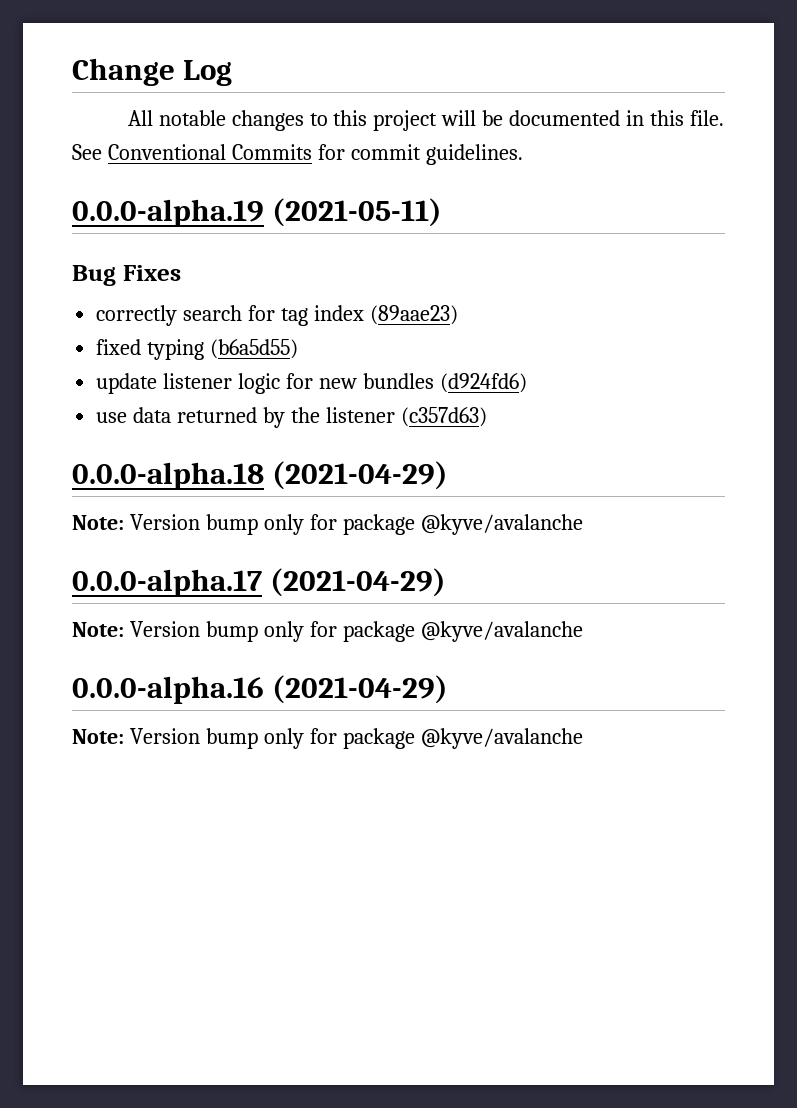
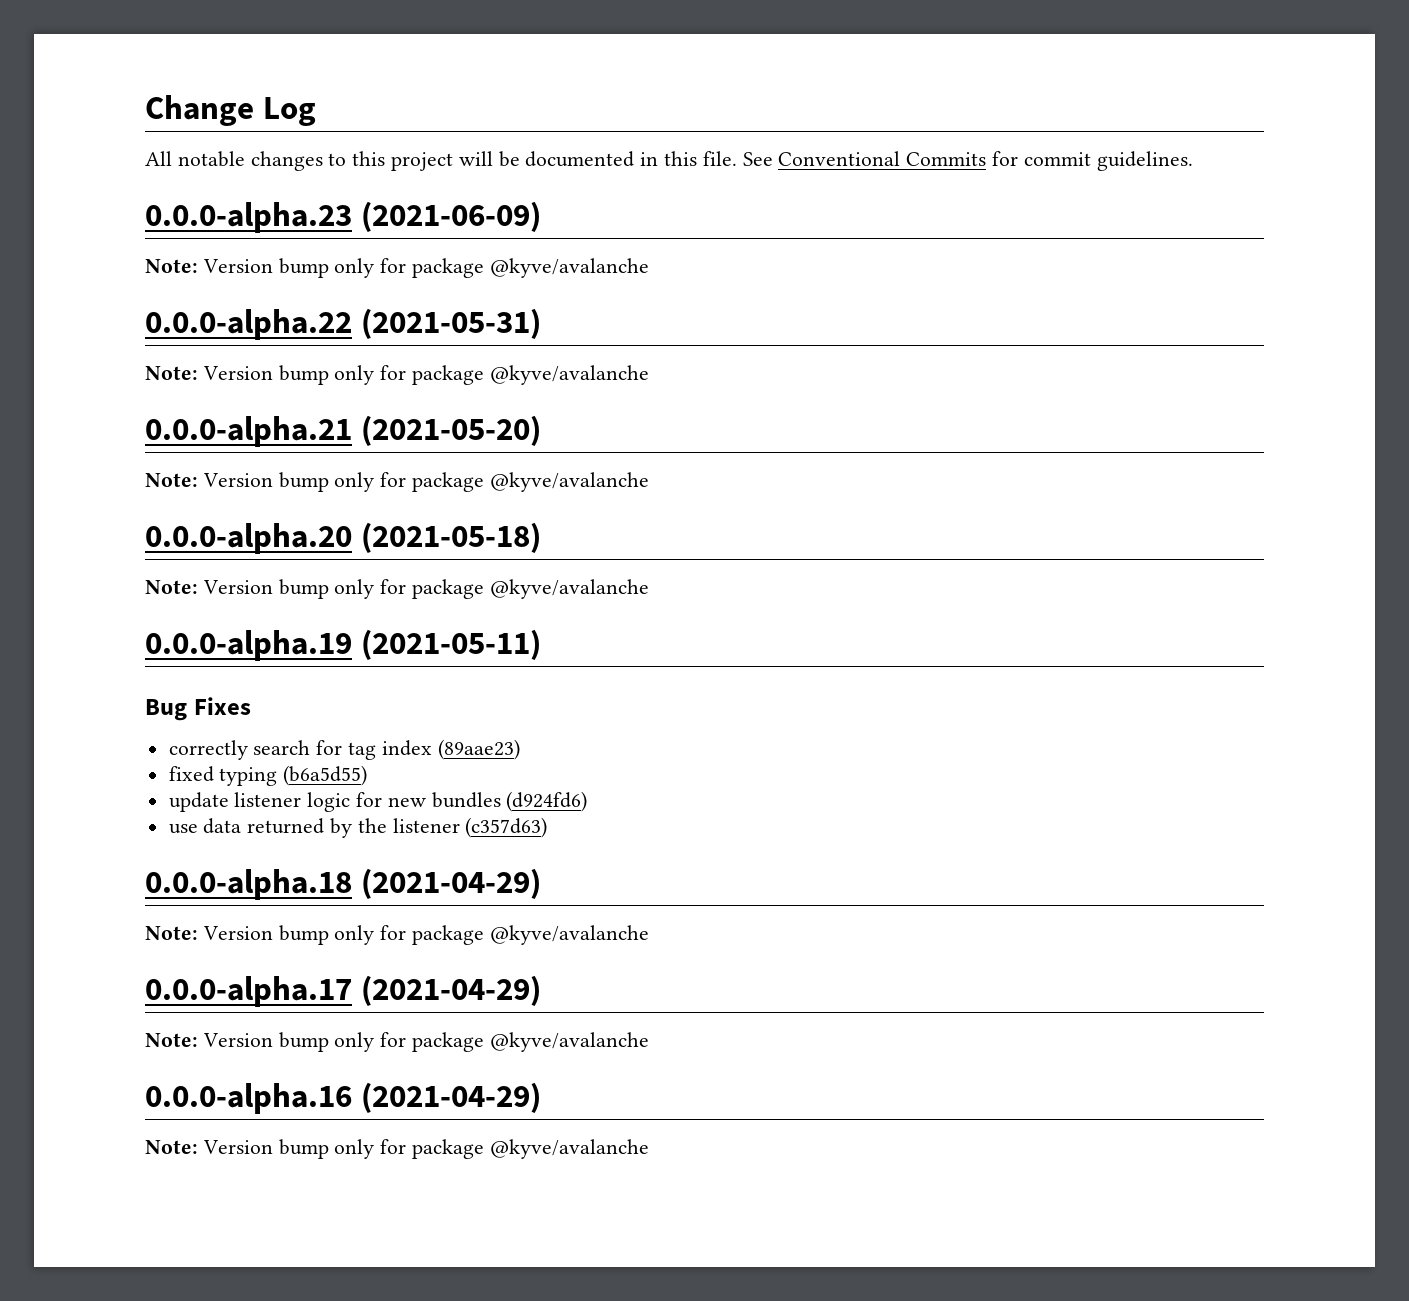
(523, 154) none -> [145,201,541,233] [145,258,649,278] [145,308,541,340] [145,365,649,385] [145,415,541,447] [145,472,649,492] [145,522,541,554] [145,579,649,599] // 0.0.0-alpha.23 (2021-06-09) // Note: Version bump only for package @kyve/avalanche // 0.0.0-alpha.22 (2021-05-31) // Note: Version bump only for package @kyve/avalanche // 0.0.0-alpha.21 (2021-05-20) // Note: Version bump only for package @kyve/avalanche // 0.0.0-alpha.20 (2021-05-18) // Note: Version bump only for package @kyve/avalanche

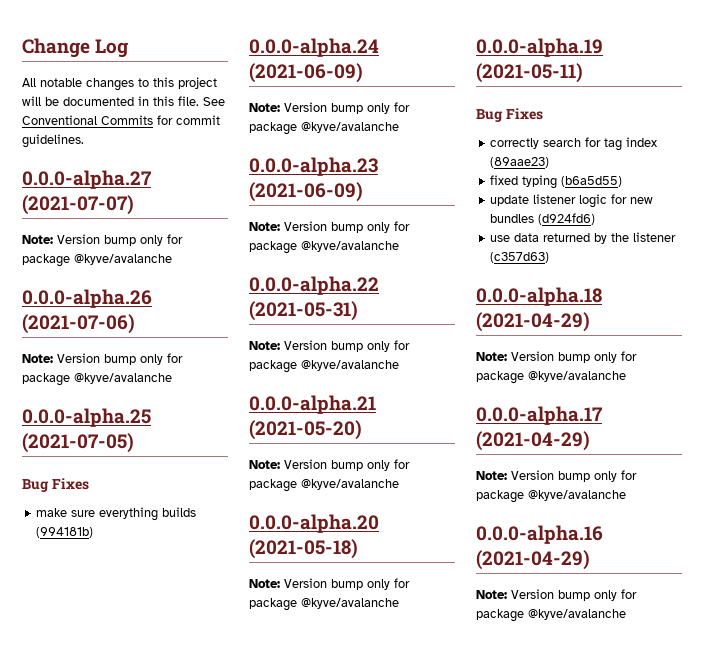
(1193, 161) none -> [22,170,151,189] [22,195,134,215] [22,234,183,246] [22,254,172,267] [22,289,152,308] [22,314,135,334] [22,353,183,365] [22,373,172,386] [22,408,151,427] [22,433,134,453] [22,478,89,492] [36,507,197,521] [36,527,94,538] [249,38,379,57] [249,63,363,83] [249,102,410,114] [249,122,399,135] // 0.0.0-alpha.27 (2021-07-07) // Note: Version bump only for package @kyve/avalanche // 0.0.0-alpha.26 (2021-07-06) // Note: Version bump only for package @kyve/avalanche // 0.0.0-alpha.25 (2021-07-05) // Bug Fixes // make sure everything builds (994181b) // 0.0.0-alpha.24 (2021-06-09) // Note: Version bump only for package @kyve/avalanche

